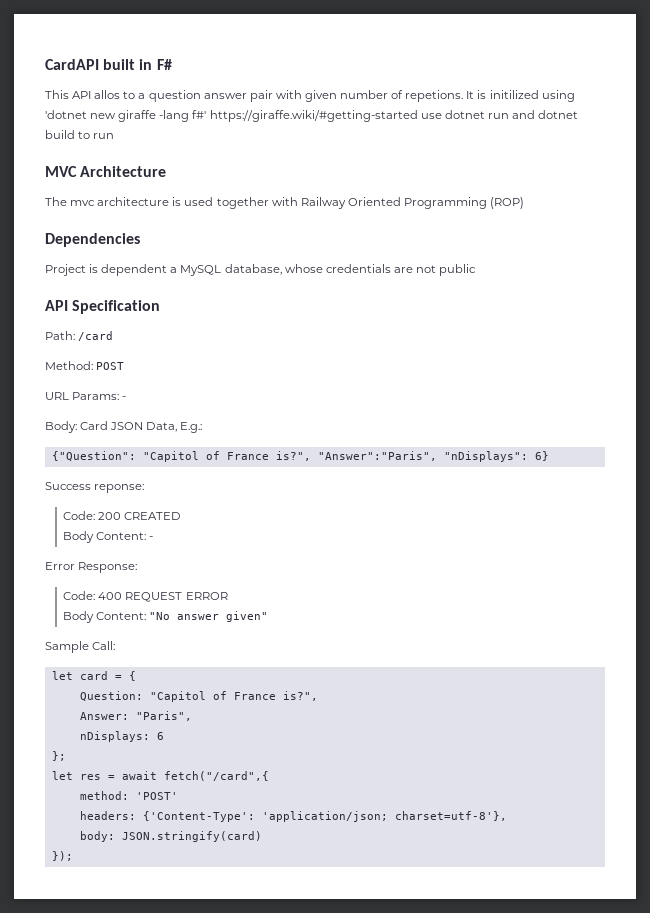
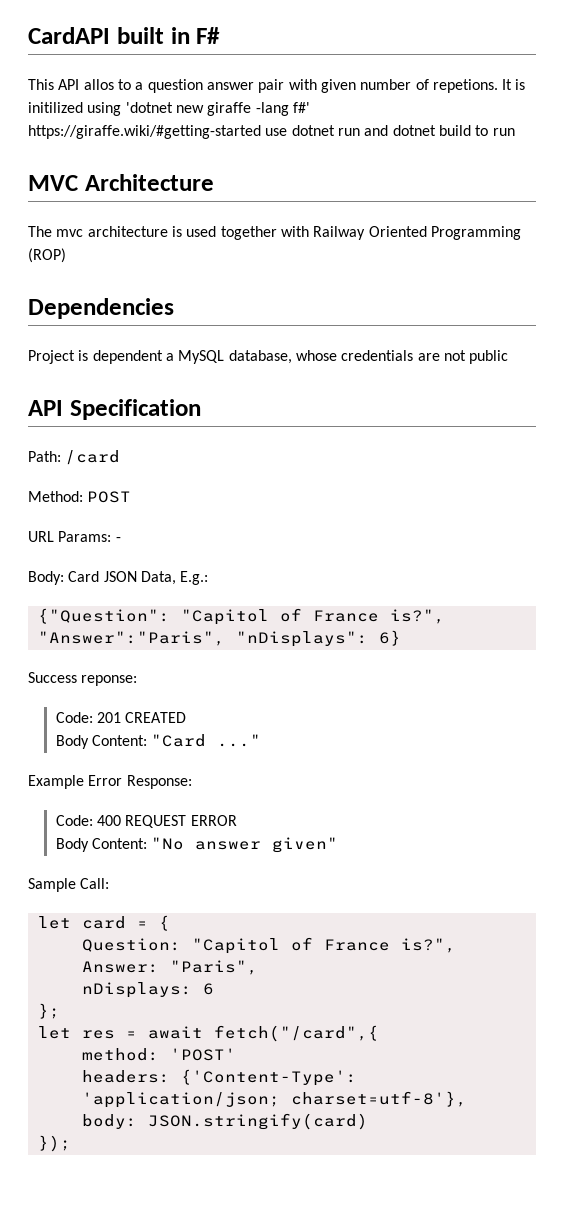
[98,512,122,520] 200 -> [96,712,121,723] 201
[149,536,154,540] - // -> [151,734,262,747] [28,775,84,789] "Card ..." // Example

